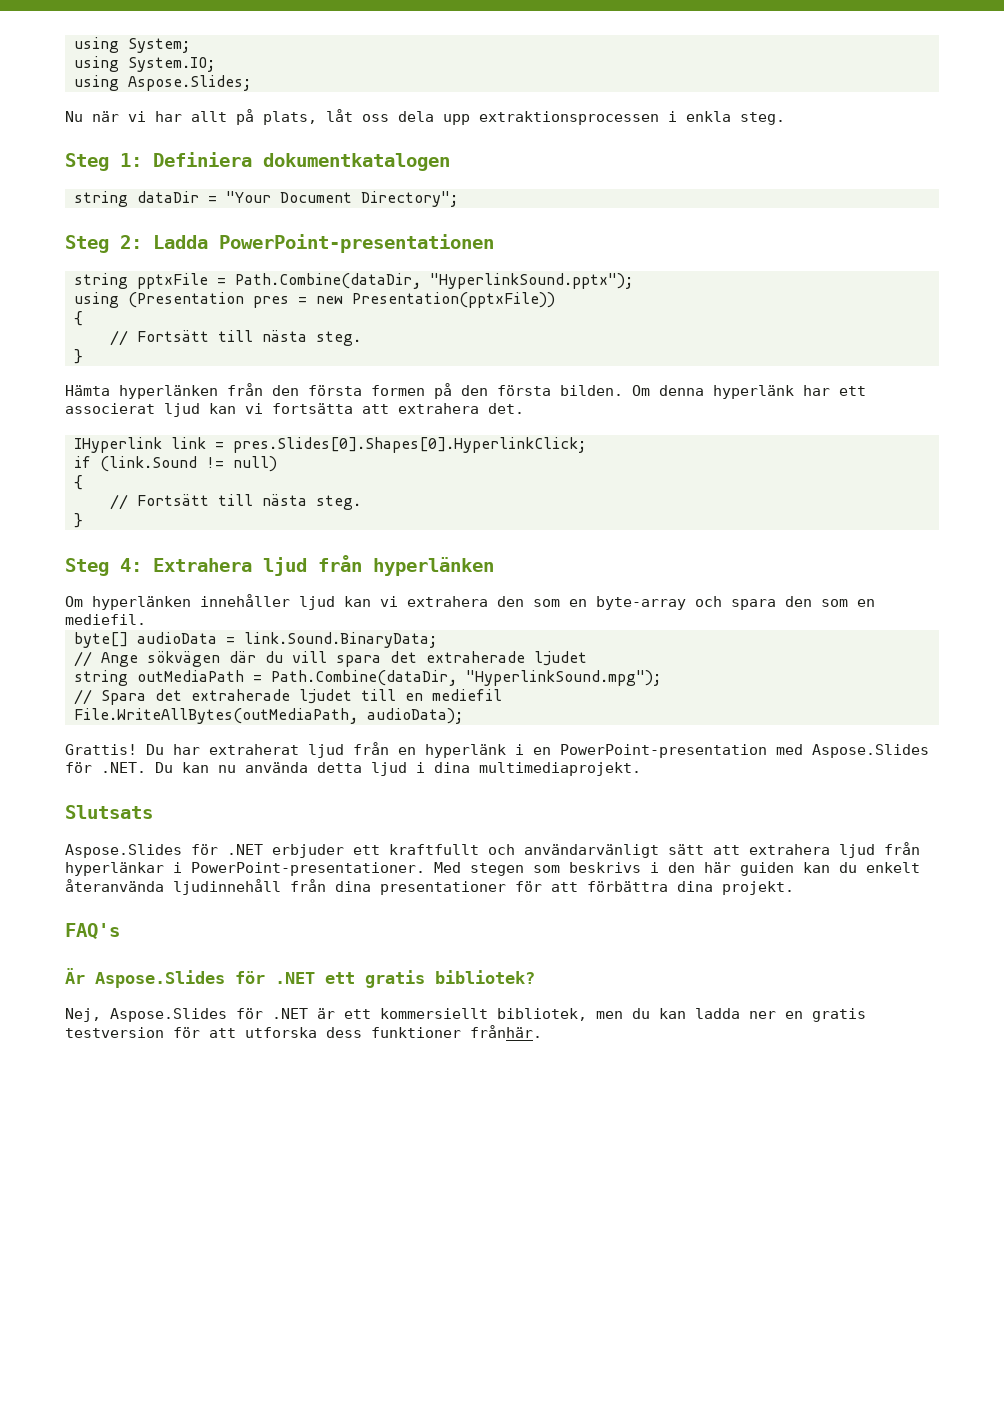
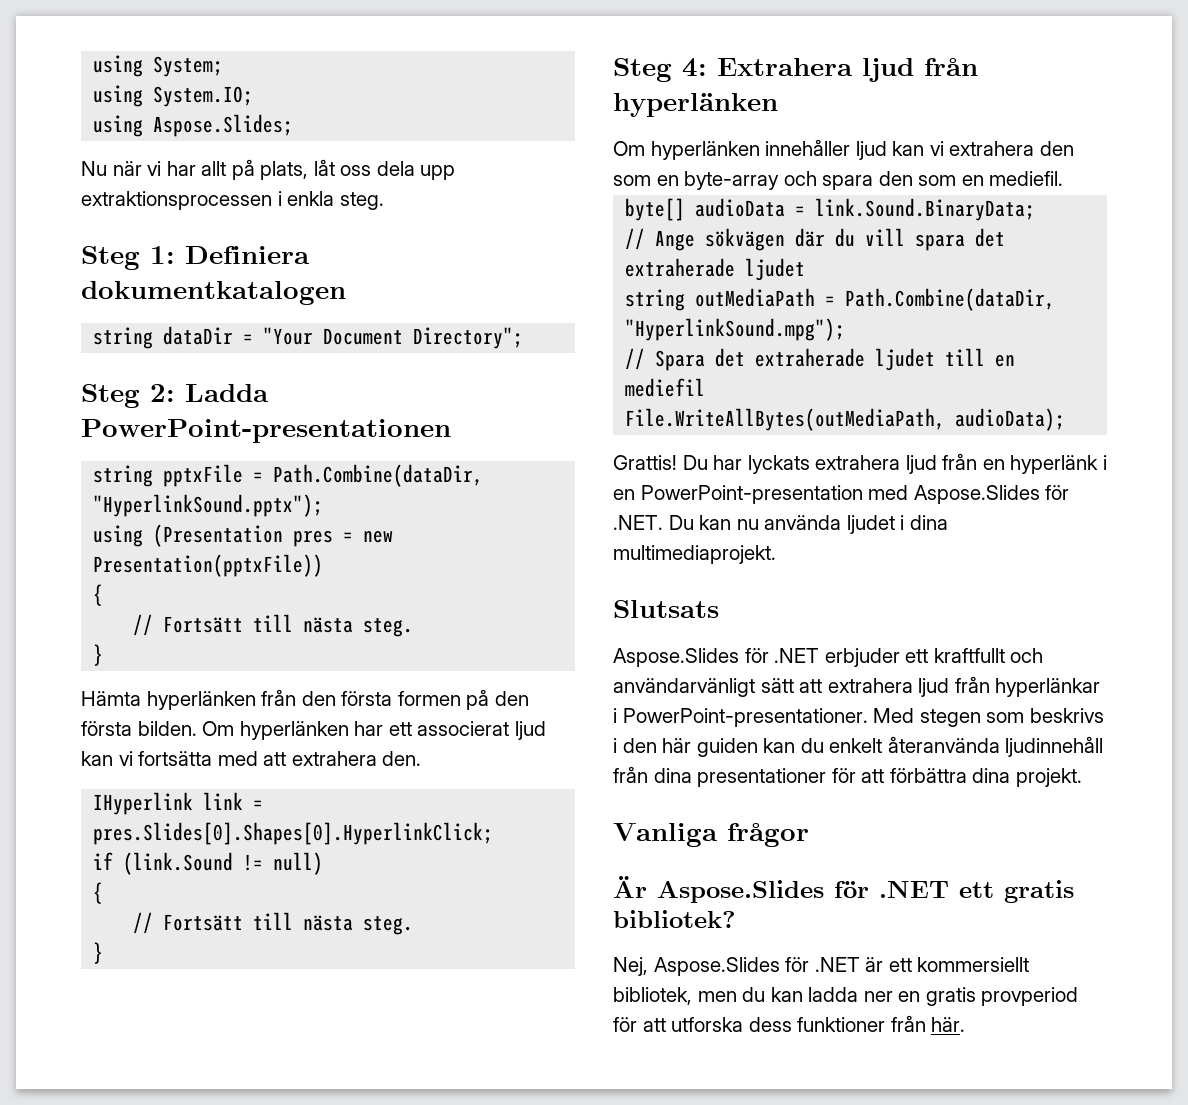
[659,385,794,399] denna hyperlänk -> [239,721,349,740] hyperlänken
[362,403,524,414] att extrahera det. -> [217,751,422,766] med att extrahera den.
[209,744,299,755] extraherat -> [747,455,901,474] lyckats extrahera
[317,762,407,776] detta ljud -> [846,515,895,534] ljudet
[65,923,120,939] FAQ's -> [613,823,809,847] Vanliga frågor
[65,1027,164,1038] testversion -> [981,987,1079,1006] provperiod
[470,1025,542,1038] frånhär. -> [890,1015,966,1032] från här.

